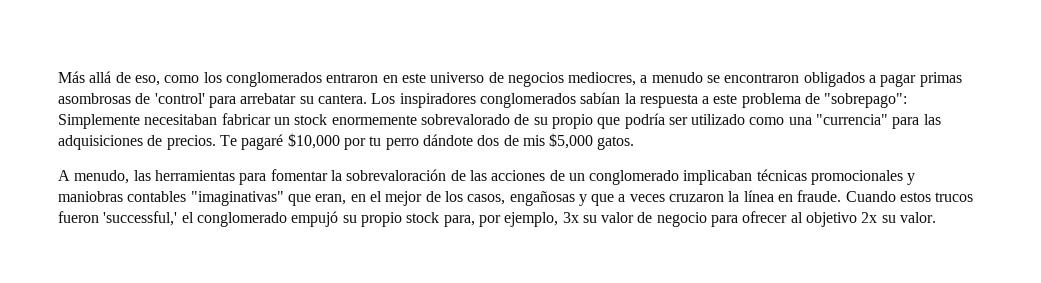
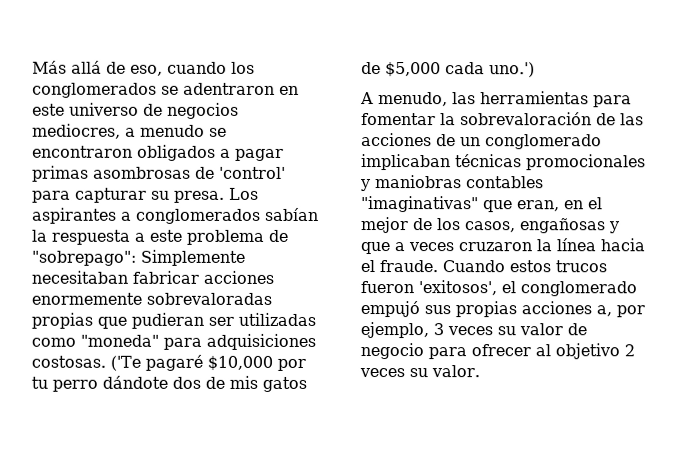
[164,75,200,83] como -> [167,61,227,74] cuando
[326,73,379,83] entraron -> [161,82,275,95] se adentraron
[240,93,476,108] arrebatar su cantera. Los inspiradores -> [75,187,259,203] [32,207,132,224] capturar su presa. Los aspirantes a
[273,113,941,129] [58,135,237,150] un stock enormemente sobrevalorado de su propio que podría ser utilizado como una "currencia" para las adquisiciones de precios. Te -> [203,270,274,284] [31,292,272,305] [31,312,316,329] [31,333,316,350] [31,355,141,371] acciones enormemente sobrevaloradas propias que pudieran ser utilizadas como "moneda" para adquisiciones costosas. ('Te
[549,133,635,150] $5,000 gatos. -> [262,376,307,392] [361,62,535,78] gatos de $5,000 cada uno.')
[778,194,794,202] en -> [600,238,645,252] [360,260,375,273] hacia el
[103,211,178,226] 'successful,' -> [418,280,497,296] 'exitosos',
[342,212,579,227] su propio stock para, por ejemplo, 3x -> [424,301,645,318] [360,322,493,339] sus propias acciones a, por ejemplo, 3 veces
[861,212,878,223] 2x -> [624,344,635,357] [359,368,405,378] 2 veces

